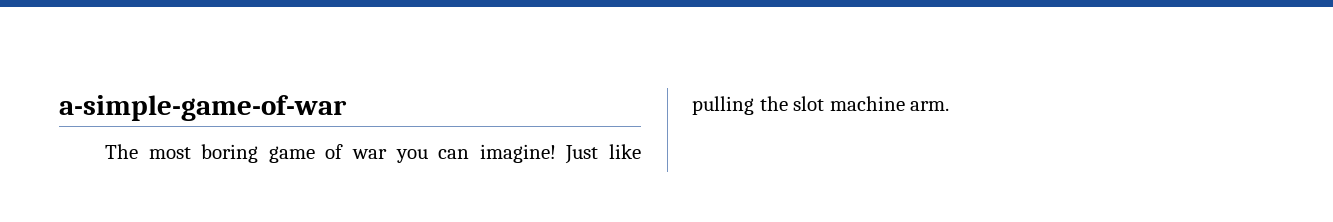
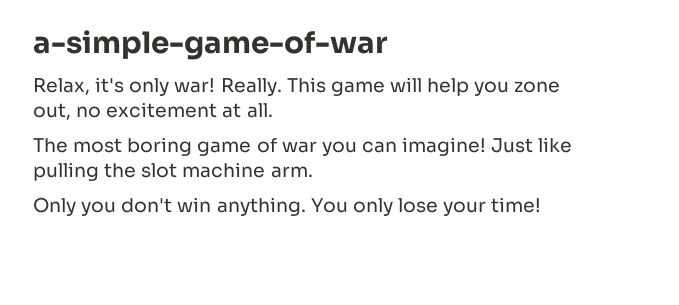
(347, 108) none -> [33,77,561,96] [33,102,273,120] // Relax, it's only war! Really. This game will help you zone out, no excitement at all.
(950, 106) none -> [33,197,542,216] // Only you don't win anything. You only lose your time!

